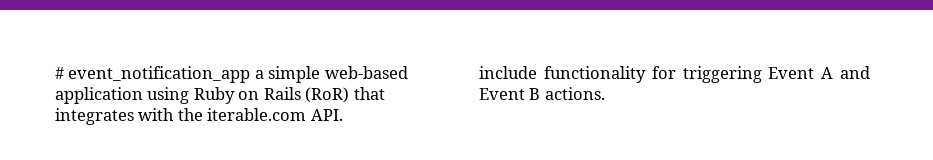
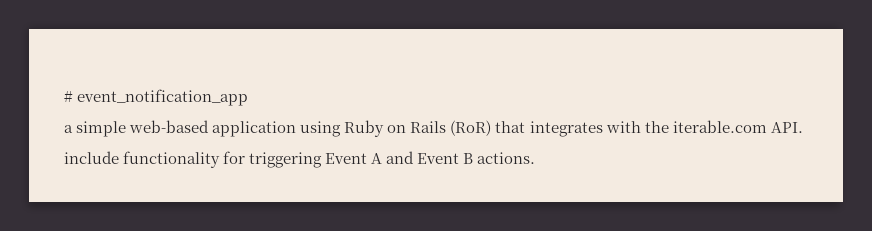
(251, 74) none -> (249, 97) //

